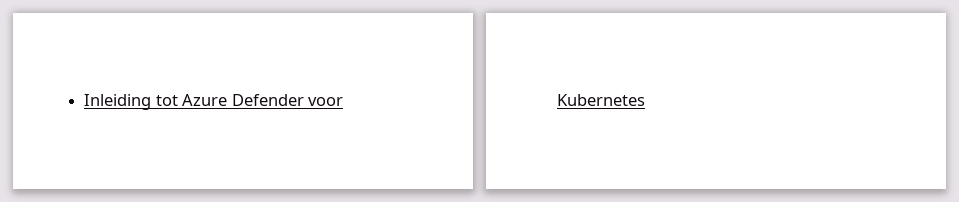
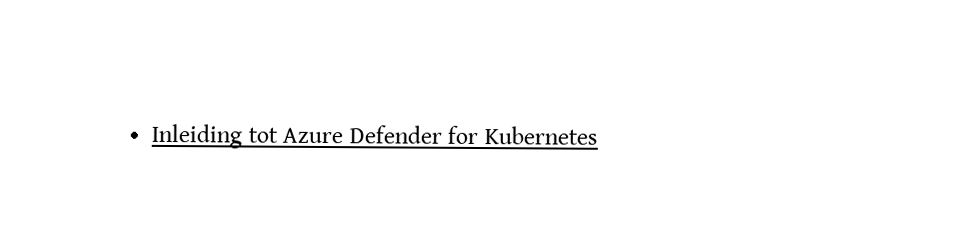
[307,97,343,106] voor -> [447,125,479,145] for

